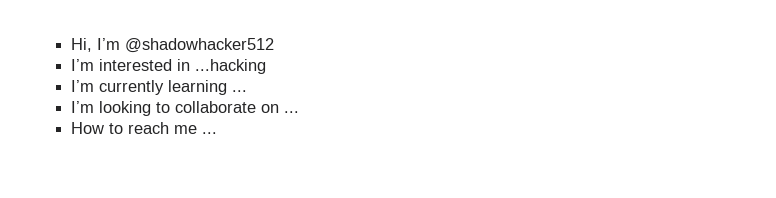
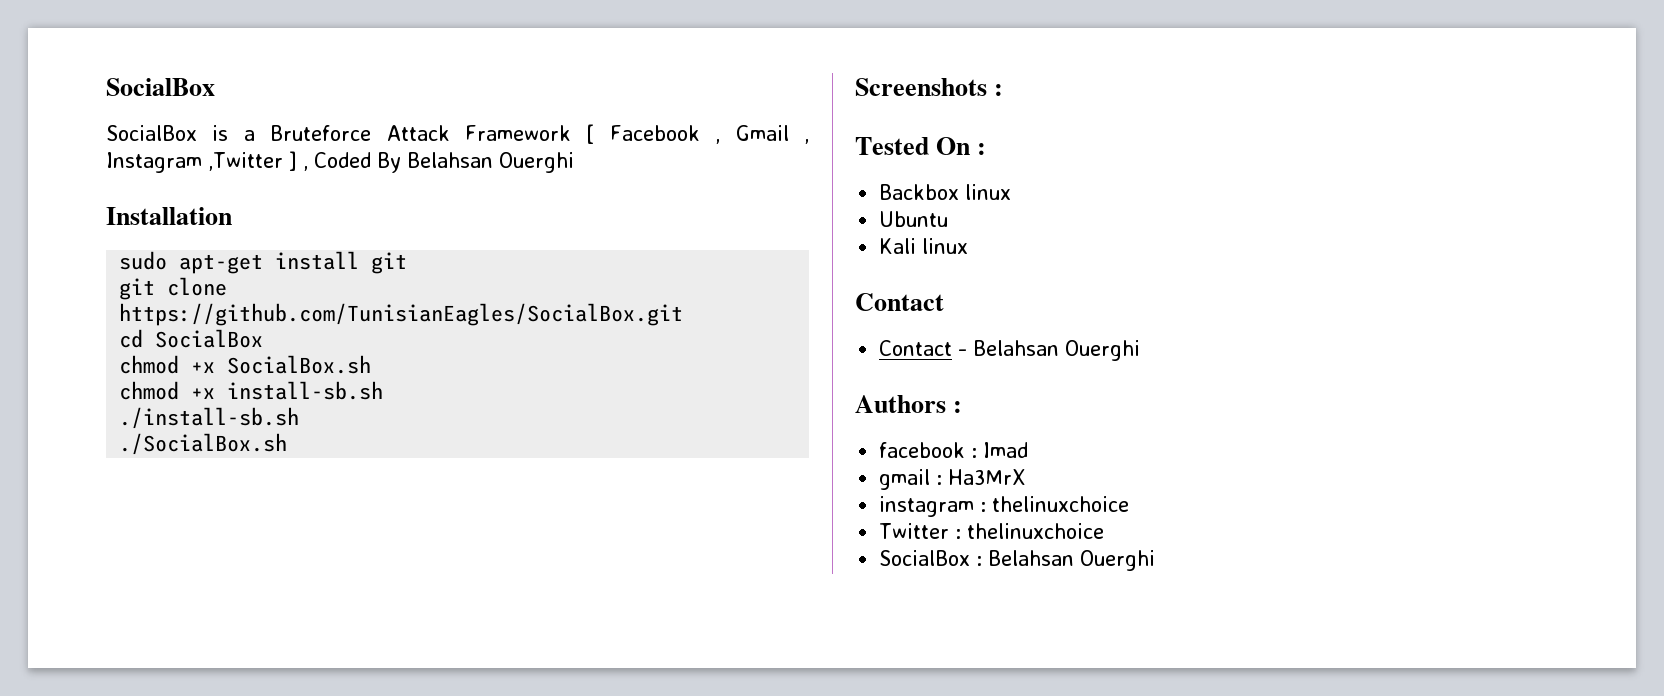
[71,38,275,53] [71,59,267,74] [71,80,248,95] [71,101,300,116] [71,122,218,134] Hi, I’m @shadowhacker512 // I’m interested in ...hacking // I’m currently learning ... // I’m looking to collaborate on ... // How to reach me ... -> [106,78,215,96] [106,124,809,144] [106,151,574,173] [106,207,232,225] [119,251,408,274] [119,277,228,300] [119,303,684,326] [119,329,264,348] [119,355,372,374] [119,381,384,400] [119,407,300,429] [119,433,288,455] [855,78,1004,96] [855,137,987,155] [879,184,1012,200] [879,211,949,227] [879,238,969,254] [855,293,944,311] [879,340,1141,361] [855,395,963,413] [879,442,1029,458] [879,469,1027,490] [879,496,1130,517] [879,523,1105,539] [879,550,1156,571] SocialBox // SocialBox is a Bruteforce Attack Framework [ Facebook , Gmail , Instagram ,Twitter ] , Coded By Belahsan Ouerghi // Installation // sudo apt-get install git // git clone https://github.com/TunisianEagles/SocialBox.git // cd SocialBox // chmod +x SocialBox.sh // chmod +x install-sb.sh // ./install-sb.sh // ./SocialBox.sh // Screenshots : // Tested On : // Backbox linux // Ubuntu // Kali linux // Contact // Contact - Belahsan Ouerghi // Authors : // facebook : Imad // gmail : Ha3MrX // instagram : thelinuxchoice // Twitter : thelinuxchoice // SocialBox : Belahsan Ouerghi

